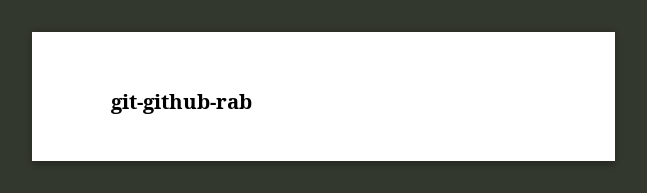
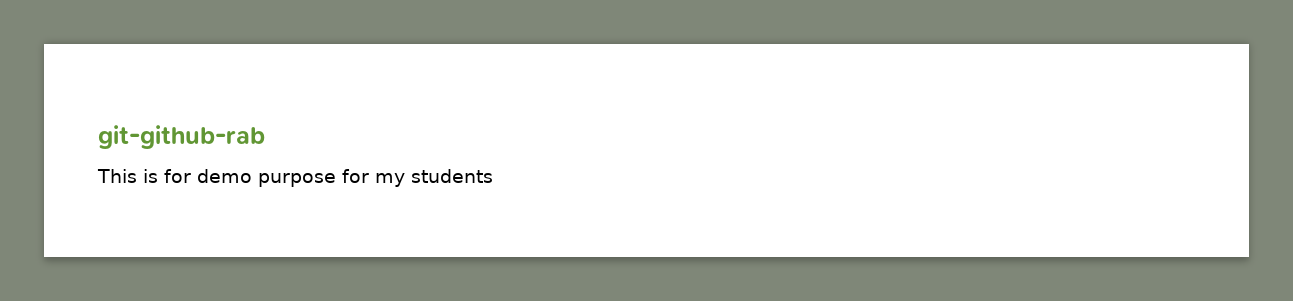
(252, 104) none -> [97,169,493,187] // This is for demo purpose for my students

